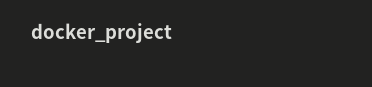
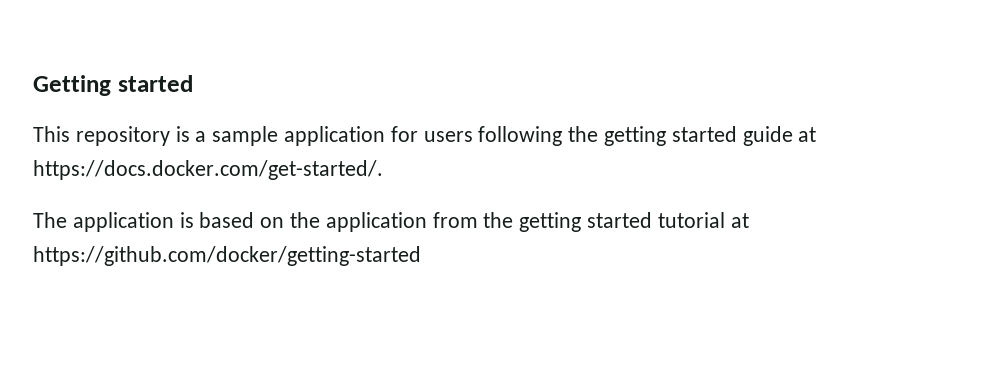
[31,23,172,43] docker_project -> [33,75,193,96] [33,126,817,146] [33,160,383,180] [33,212,749,232] [33,246,421,266] Getting started // This repository is a sample application for users following the getting started guide at https://docs.docker.com/get-started/. // The application is based on the application from the getting started tutorial at https://github.com/docker/getting-started

